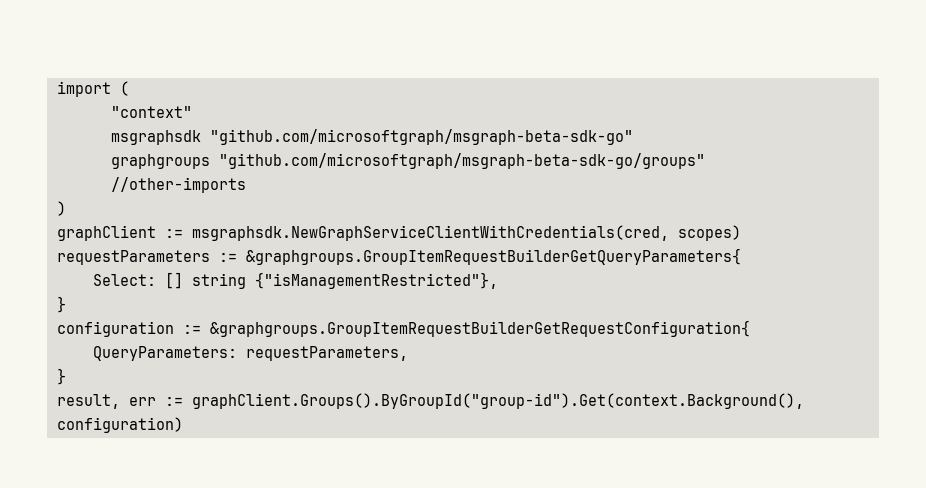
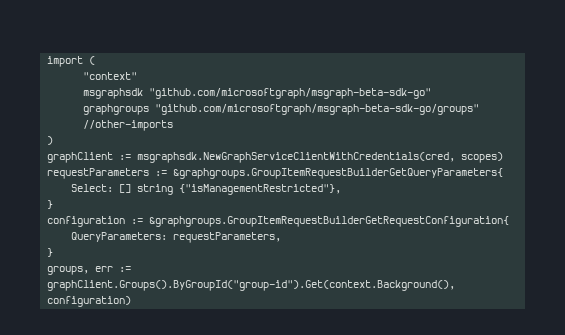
[56,394,120,409] result, -> [46,266,89,275] groups,

